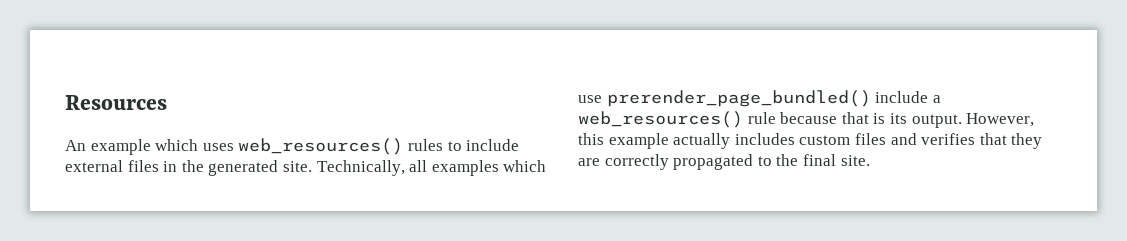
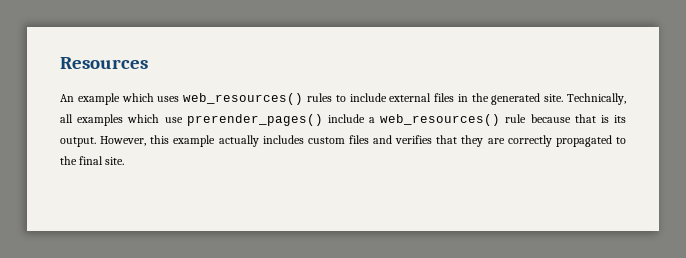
[606,90,871,107] prerender_page_bundled() -> [186,114,323,126] prerender_pages()

